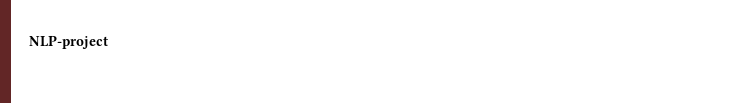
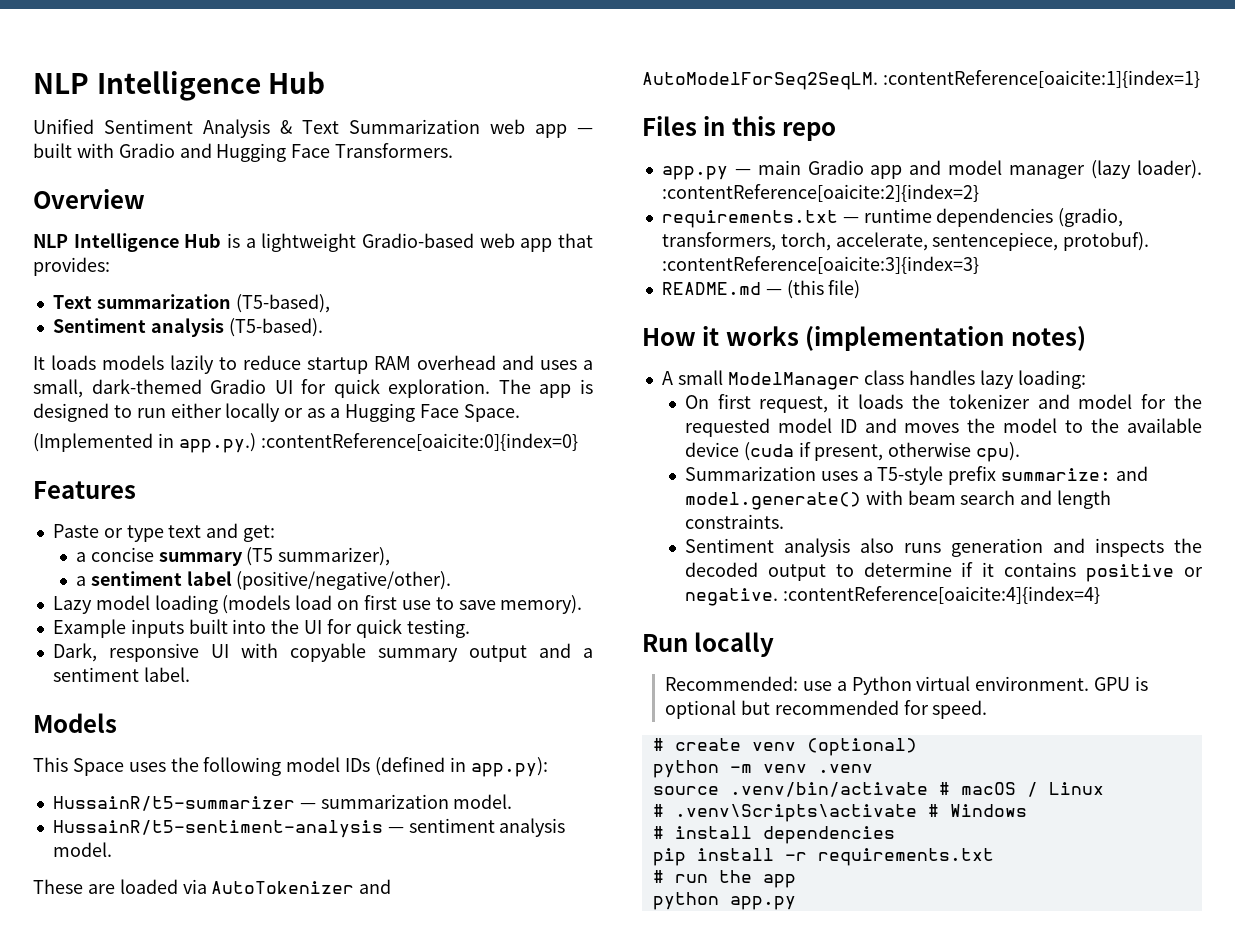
[29,35,108,49] NLP-project -> [33,71,326,101] [33,119,593,138] [33,143,454,162] [33,189,145,209] [33,233,593,252] [33,257,110,276] [52,294,330,313] [52,318,323,337] [33,355,593,374] [33,379,593,398] [33,403,520,422] [33,433,578,453] [33,481,136,499] [52,523,276,542] [75,547,391,566] [75,571,452,590] [52,595,583,614] [52,619,470,638] [52,643,593,662] [52,667,190,682] [33,713,117,733] [33,757,548,777] [52,794,513,811] [52,818,566,838] [52,842,112,857] [33,879,392,894] [642,70,1200,90] [642,116,837,141] [661,160,1202,180] [661,184,979,202] [661,208,1124,228] [661,232,1150,251] [661,256,979,274] [661,280,861,299] [642,326,1086,351] [661,370,1086,390] [684,394,1202,413] [684,418,1202,437] [684,442,1021,462] [684,466,1148,485] [684,490,1112,510] [684,514,784,529] [684,538,1202,557] [684,562,1203,582] [684,586,1100,606] [642,632,775,657] [665,676,1149,695] [665,700,988,719] [652,738,917,756] [652,760,873,778] [652,782,1104,797] [652,804,1027,822] [652,826,895,844] [652,848,994,866] [652,870,796,888] [652,892,796,910] NLP Intelligence Hub // Unified Sentiment Analysis & Text Summarization web app — built with Gradio and Hugging Face Transformers. // Overview // NLP Intelligence Hub is a lightweight Gradio-based web app that provides: // Text summarization (T5-based), // Sentiment analysis (T5-based). // It loads models lazily to reduce startup RAM overhead and uses a small, dark-themed Gradio UI for quick exploration. The app is designed to run either locally or as a Hugging Face Space. // (Implemented in app.py.) :contentReference[oaicite:0]{index=0} // Features // Paste or type text and get: // a concise summary (T5 summarizer), // a sentiment label (positive/negative/other). // Lazy model loading (models load on first use to save memory). // Example inputs built into the UI for quick testing. // Dark, responsive UI with copyable summary output and a sentiment label. // Models // This Space uses the following model IDs (defined in app.py): // HussainR/t5-summarizer — summarization model. // HussainR/t5-sentiment-analysis — sentiment analysis model. // These are loaded via AutoTokenizer and AutoModelForSeq2SeqLM. :contentReference[oaicite:1]{index=1} // Files in this repo // app.py — main Gradio app and model manager (lazy loader). :contentReference[oaicite:2]{index=2} // requirements.txt — runtime dependencies (gradio, transformers, torch, accelerate, sentencepiece, protobuf). :contentReference[oaicite:3]{index=3} // README.md — (this file) // How it works (implementation notes) // A small ModelManager class handles lazy loading: // On first request, it loads the tokenizer and model for the requested model ID and moves the model to the available device (cuda if present, otherwise cpu). // Summarization uses a T5-style prefix summarize: and model.generate() with beam search and length constraints. // Sentiment analysis also runs generation and inspects the decoded output to determine if it contains positive or negative. :contentReference[oaicite:4]{index=4} // Run locally // Recommended: use a Python virtual environment. GPU is optional but recommended for speed. // # create venv (optional) // python -m venv .venv // source .venv/bin/activate # macOS / Linux // # .venv\Scripts\activate # Windows // # install dependencies // pip install -r requirements.txt // # run the app // python app.py

